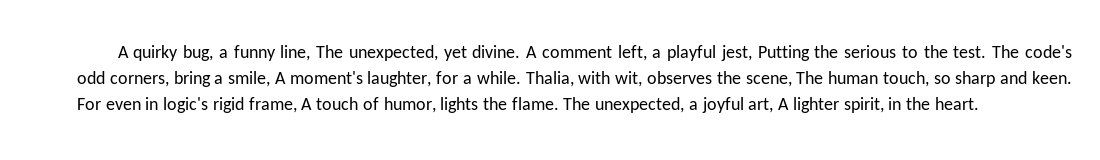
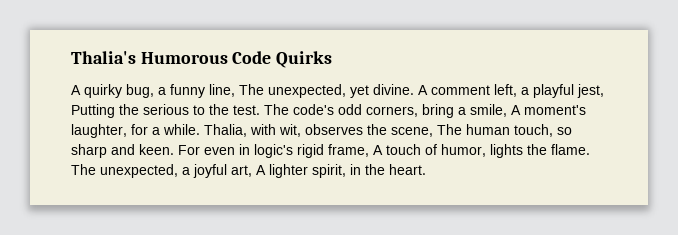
(117, 52) none -> [71,51,333,68] Thalia's Humorous Code Quirks //

